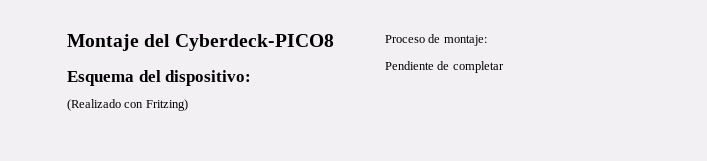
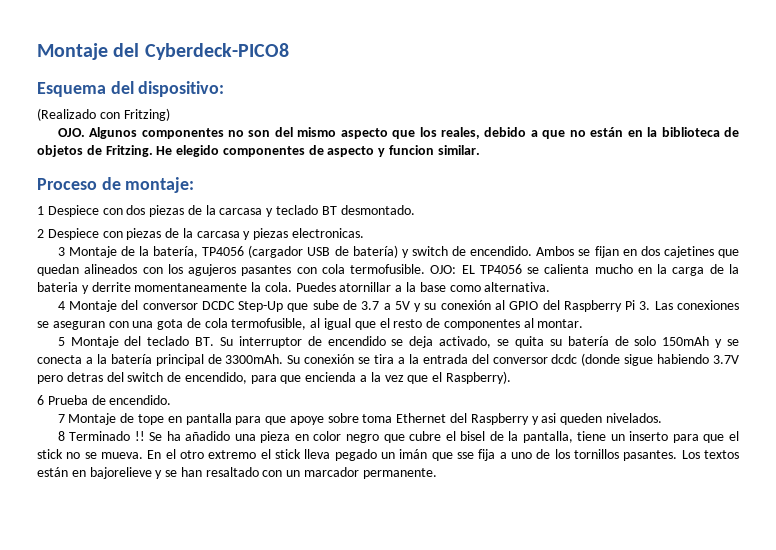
[385,34,487,46] [385,61,504,73] Proceso de montaje: // Pendiente de completar -> [57,127,740,139] [37,145,480,157] [37,177,195,193] [37,205,415,217] [37,228,365,240] [57,245,739,258] [37,264,739,276] [37,282,551,294] [57,300,739,312] [37,318,584,330] [57,336,739,348] [37,353,739,366] [37,371,511,384] [37,395,172,405] [57,413,662,425] [57,431,740,443] [37,449,739,461] [37,467,437,479] OJO. Algunos componentes no son del mismo aspecto que los reales, debido a que no están en la biblioteca de objetos de Fritzing. He elegido componentes de aspecto y funcion similar. // Proceso de montaje: // 1 Despiece con dos piezas de la carcasa y teclado BT desmontado. // 2 Despiece con piezas de la carcasa y piezas electronicas. // 3 Montaje de la batería, TP4056 (cargador USB de batería) y switch de encendido. Ambos se fijan en dos cajetines que quedan alineados con los agujeros pasantes con cola termofusible. OJO: EL TP4056 se calienta mucho en la carga de la bateria y derrite momentaneamente la cola. Puedes atornillar a la base como alternativa. // 4 Montaje del conversor DCDC Step-Up que sube de 3.7 a 5V y su conexión al GPIO del Raspberry Pi 3. Las conexiones se aseguran con una gota de cola termofusible, al igual que el resto de componentes al montar. // 5 Montaje del teclado BT. Su interruptor de encendido se deja activado, se quita su batería de solo 150mAh y se conecta a la batería principal de 3300mAh. Su conexión se tira a la entrada del conversor dcdc (donde sigue habiendo 3.7V pero detras del switch de encendido, para que encienda a la vez que el Raspberry). // 6 Prueba de encendido. // 7 Montaje de tope en pantalla para que apoye sobre toma Ethernet del Raspberry y asi queden nivelados. // 8 Terminado !! Se ha añadido una pieza en color negro que cubre el bisel de la pantalla, tiene un inserto para que el stick no se mueva. En el otro extremo el stick lleva pegado un imán que sse fija a uno de los tornillos pasantes. Los textos están en bajorelieve y se han resaltado con un marcador permanente.

